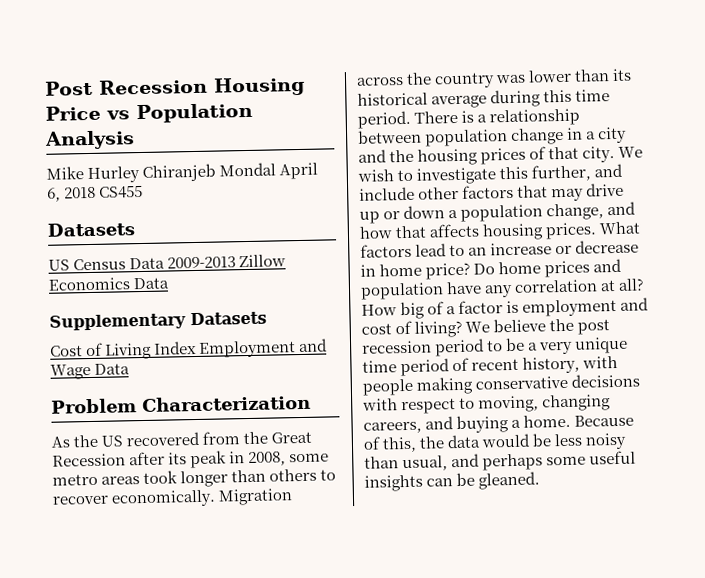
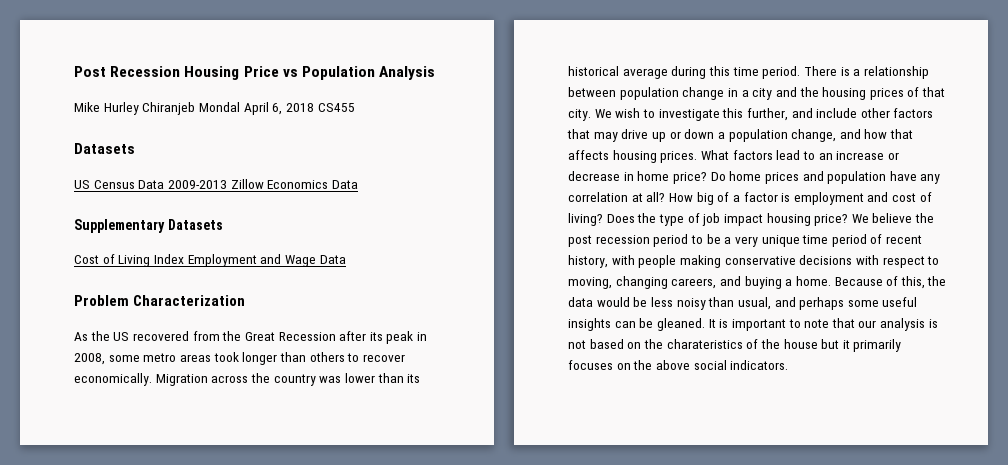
(463, 329) none -> [606,213,849,226] Does the type of job impact housing price?
(541, 480) none -> [708,318,938,331] [568,339,902,352] [568,360,789,370] It is important to note that our analysis is not based on the charateristics of the house but it primarily focuses on the above social indicators.

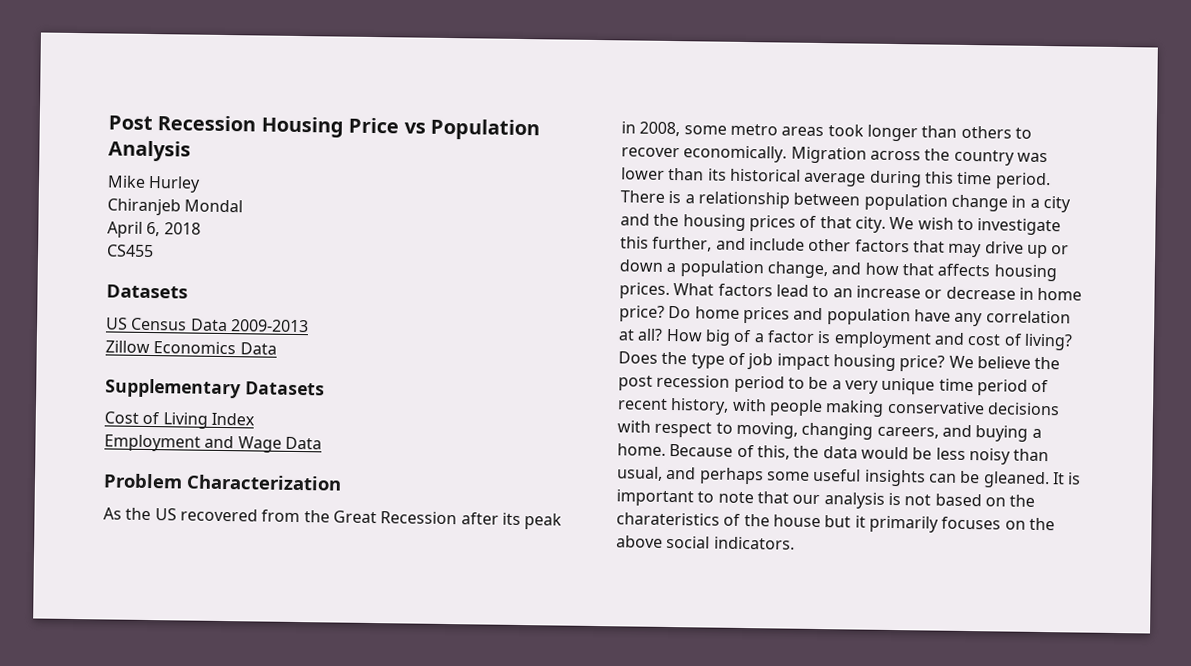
(139, 108) none -> (202, 184) //
(240, 107) none -> (244, 206) //
(314, 107) none -> (201, 228) //
(227, 184) none -> (309, 326) //
(184, 259) none -> (255, 419) //

